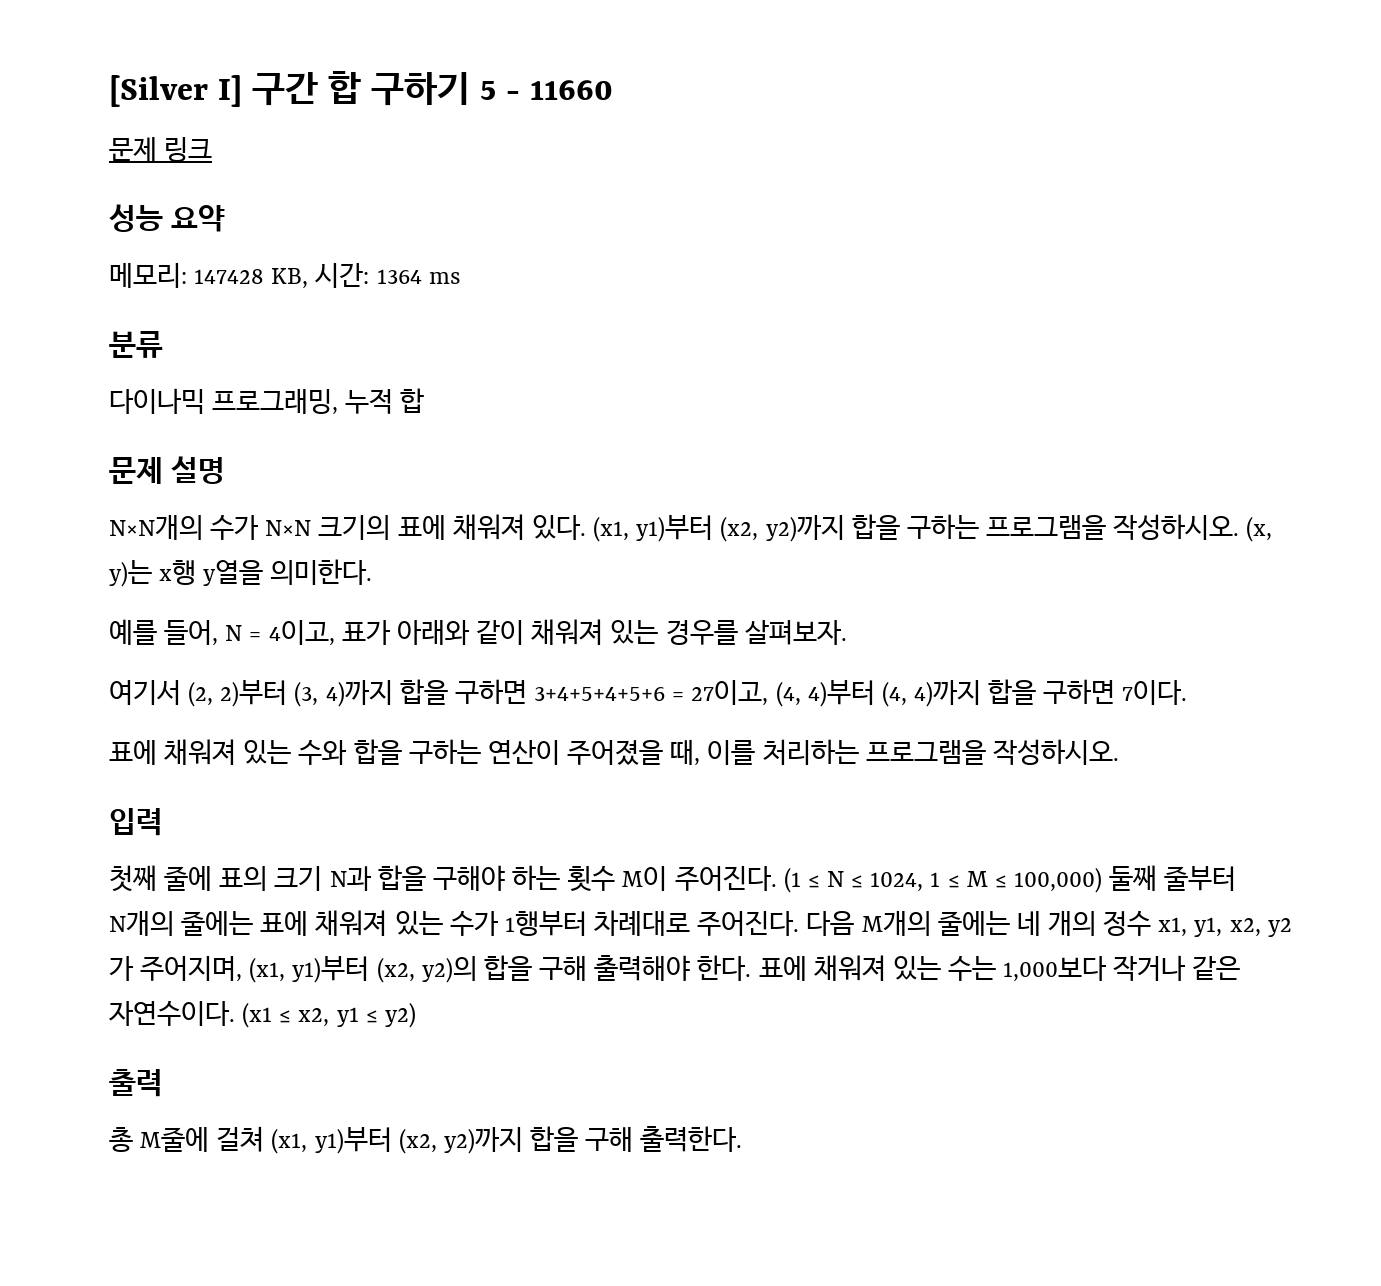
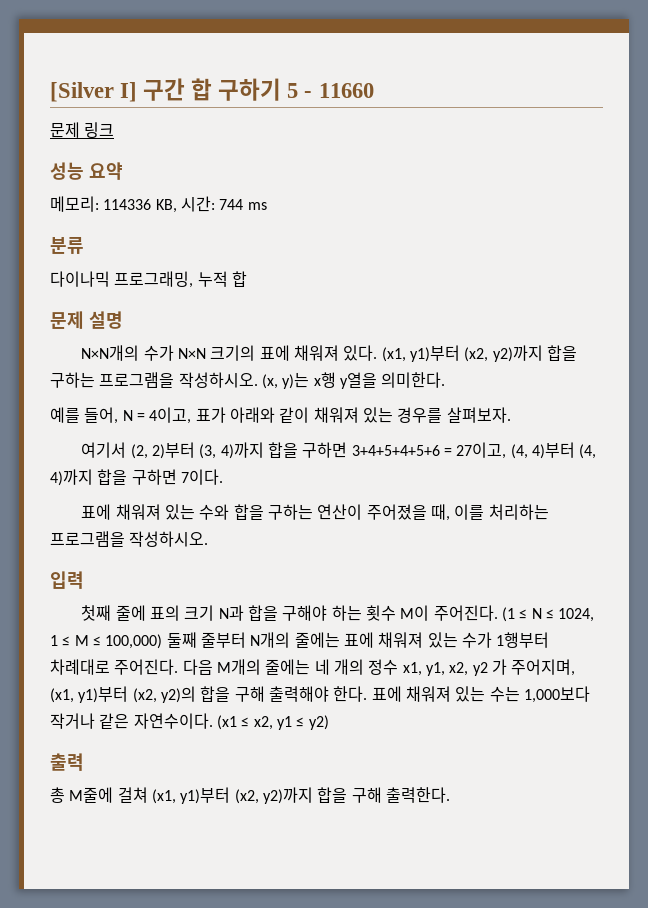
[194,269,265,284] 147428 -> [103,199,152,210] 114336
[376,269,422,284] 1364 -> [219,199,244,210] 744

